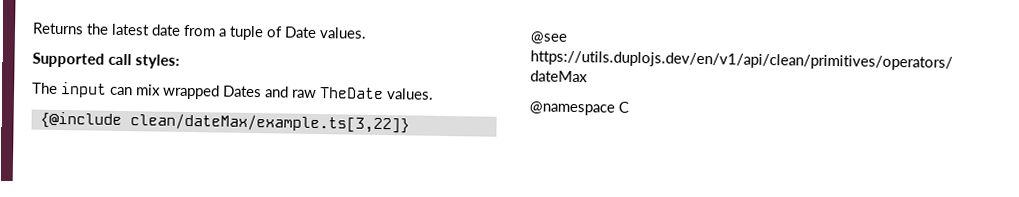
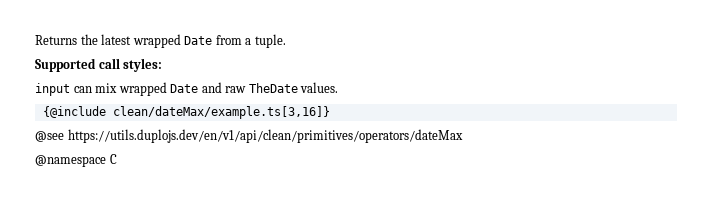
[151,24,367,41] date from a tuple of Date values. -> [132,34,286,48] wrapped Date from a tuple.
[32,82,58,94] The -> (163, 65) none
[222,85,262,98] Dates -> [170,84,199,93] Date
[129,113,410,134] clean/dateMax/example.ts[3,22]} -> [112,106,330,119] clean/dateMax/example.ts[3,16]}

